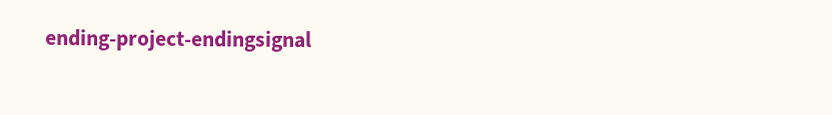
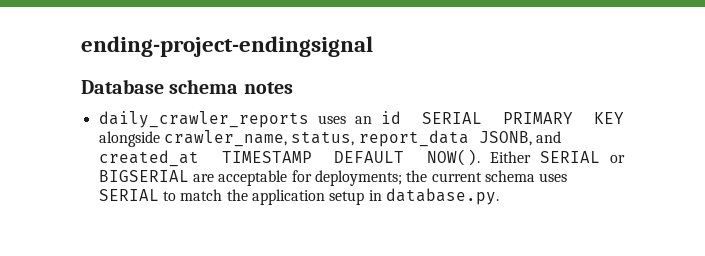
(312, 40) none -> [81,79,293,94] [98,111,624,128] [98,130,561,147] [98,149,625,167] [98,170,568,186] [98,188,499,205] // Database schema notes // daily_crawler_reports uses an id SERIAL PRIMARY KEY alongside crawler_name, status, report_data JSONB, and created_at TIMESTAMP DEFAULT NOW(). Either SERIAL or BIGSERIAL are acceptable for deployments; the current schema uses SERIAL to match the application setup in database.py.

